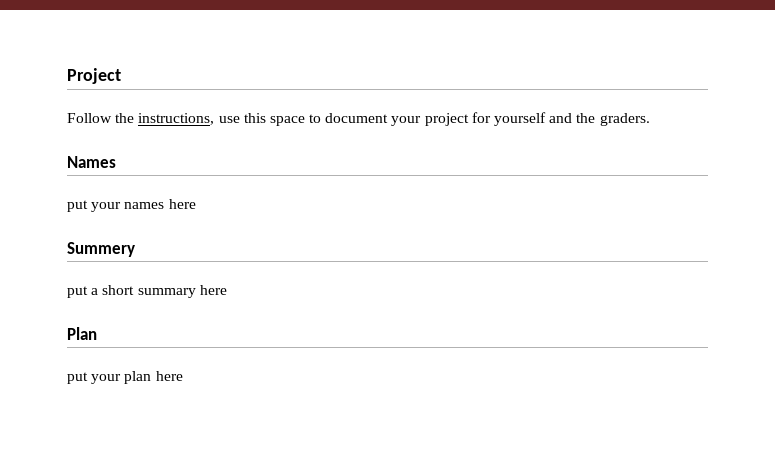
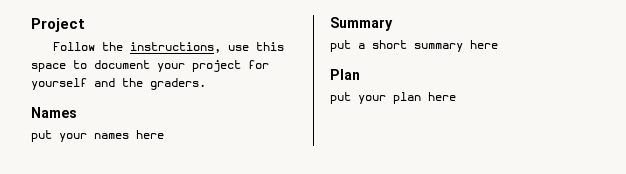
[67,242,135,257] Summery -> [330,17,393,31] Summary

